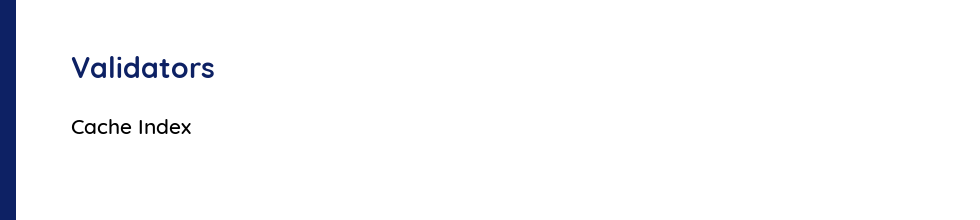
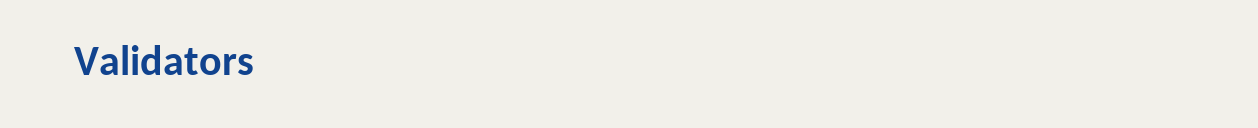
[71,119,191,134] // Cache Index -> (254, 60) none

